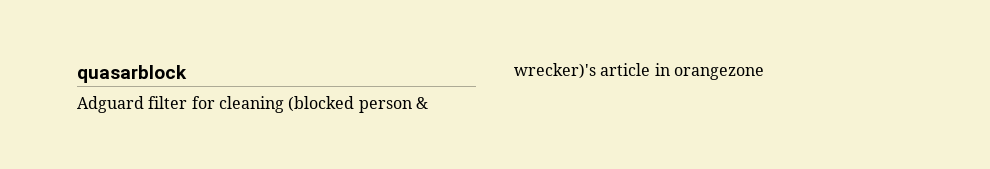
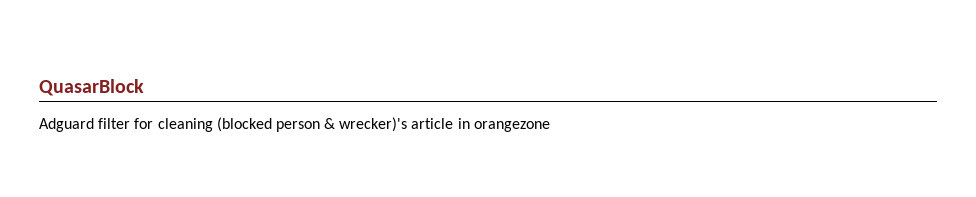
[77,65,187,83] quasarblock -> [39,79,144,96] QuasarBlock

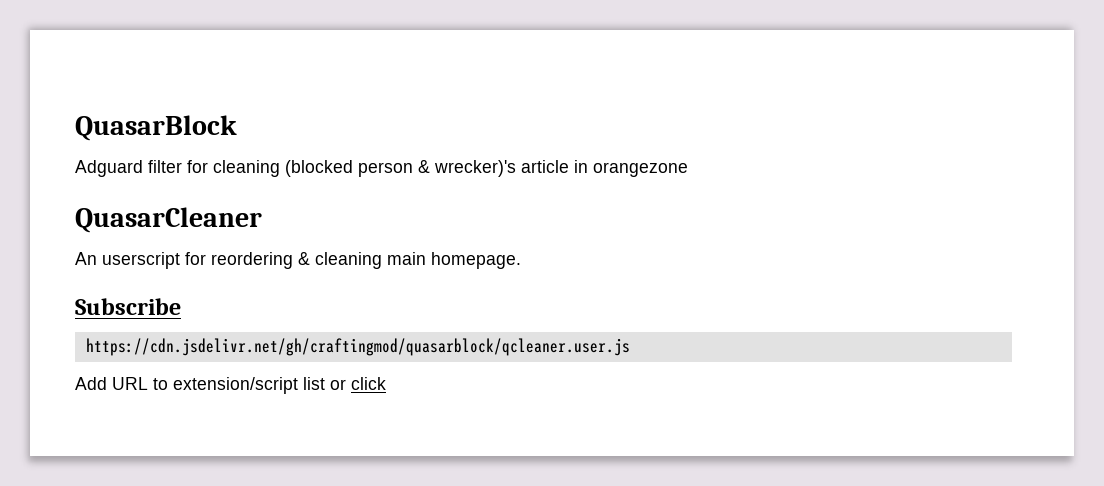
(550, 126) none -> [75,207,262,233] [75,252,521,269] [75,298,181,315] [85,338,630,356] [75,377,386,394] // QuasarCleaner // An userscript for reordering & cleaning main homepage. // Subscribe // https://cdn.jsdelivr.net/gh/craftingmod/quasarblock/qcleaner.user.js // Add URL to extension/script list or click

